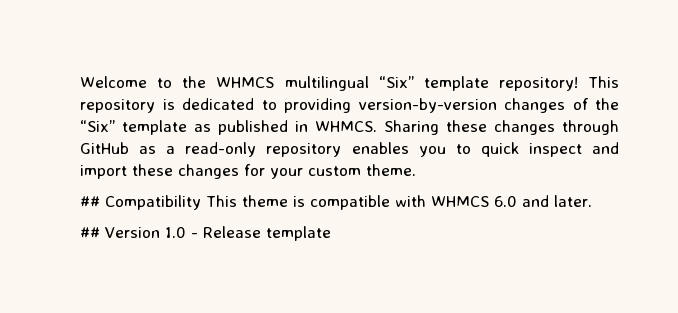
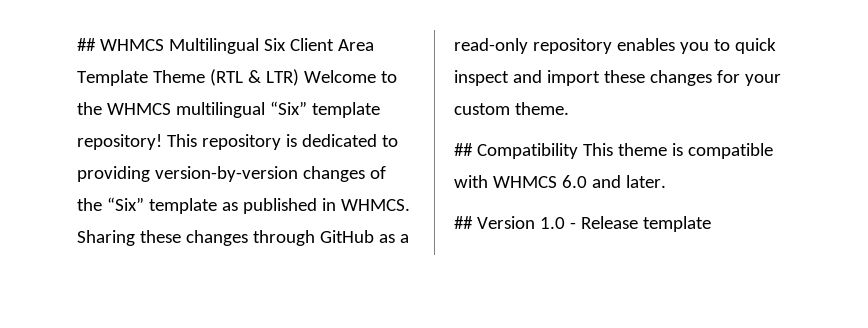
(80, 82) none -> [77,38,374,54] [77,69,299,86] ## WHMCS Multilingual Six Client Area Template Theme (RTL & LTR)

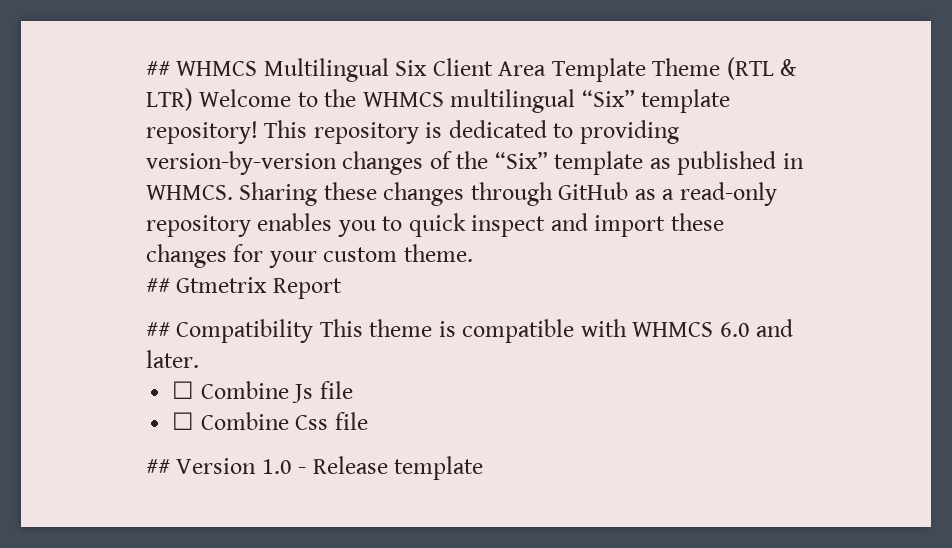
(569, 108) none -> [146,277,342,299] // ## Gtmetrix Report
(666, 181) none -> [172,381,353,403] [172,412,368,430] // ☐ Combine Js file // ☐ Combine Css file

